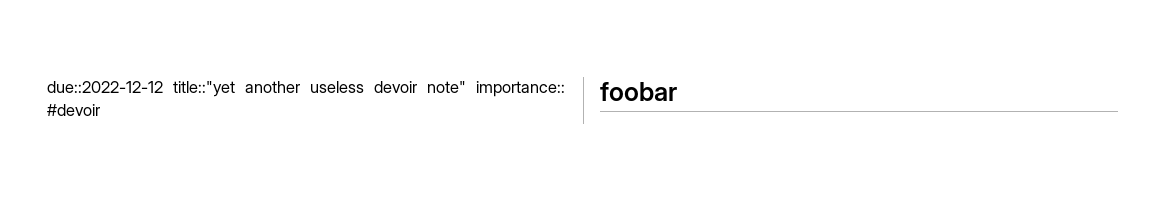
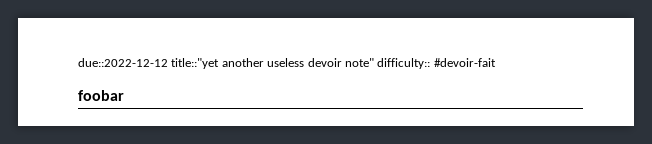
[476,81,565,97] [47,104,100,116] importance:: #devoir -> [377,58,496,69] difficulty:: #devoir-fait

